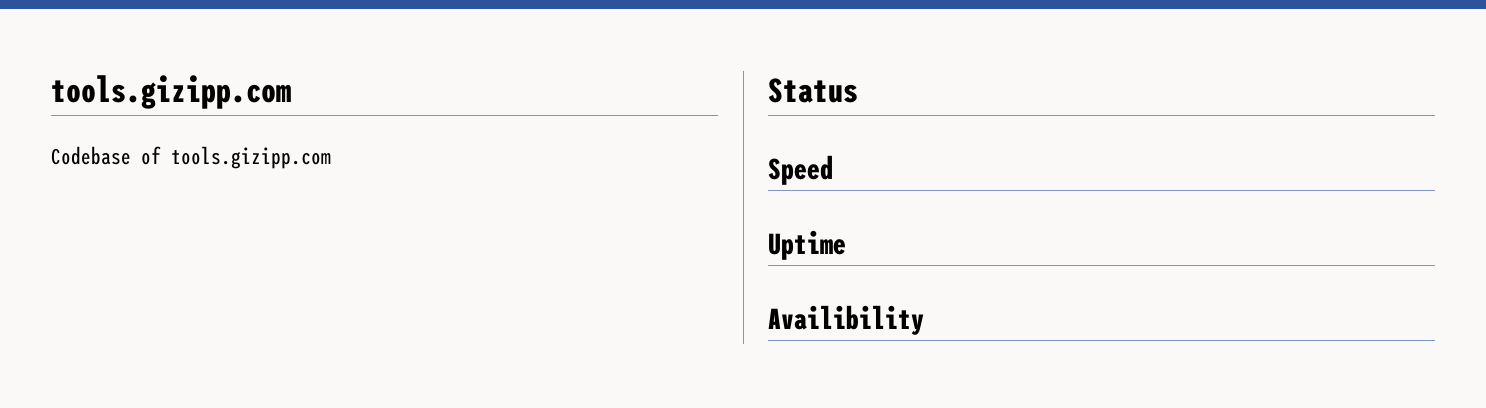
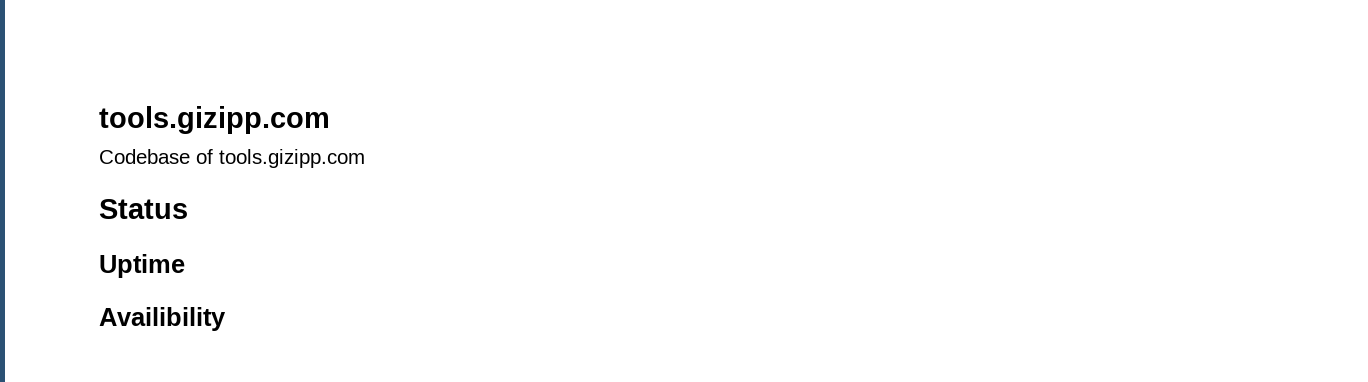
[768,155,833,185] // Speed -> (188, 209) none

